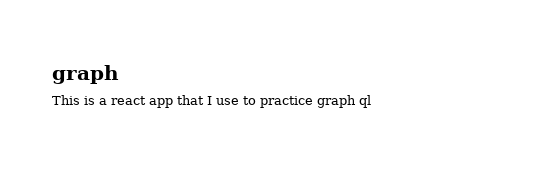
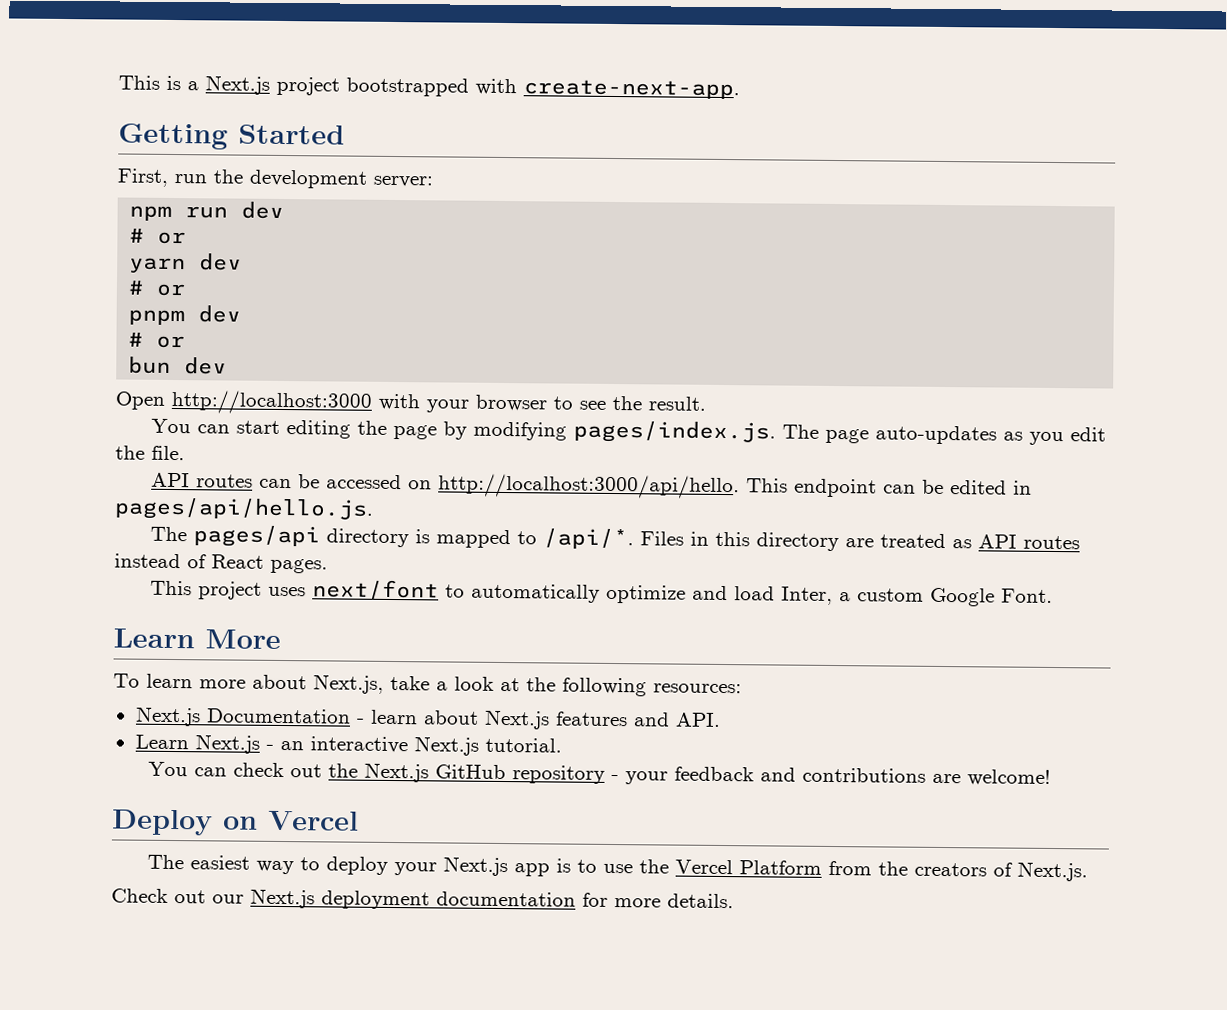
[52,65,119,84] graph // -> (118, 82) none
[111,95,371,108] react app that I use to practice graph ql -> [205,75,740,100] [118,123,345,150] [117,168,433,189] [129,201,285,221] [129,228,187,245] [129,253,243,274] [128,280,186,297] [128,305,242,326] [128,332,186,349] [128,356,228,375] [115,389,706,415] [150,418,1106,446] [115,445,185,461] [150,472,1032,500] [114,497,374,521] [149,525,1080,552] [114,553,328,574] [149,579,1053,607] [113,628,281,649] [113,673,742,697] [134,706,721,730] [134,734,562,756] [147,761,1051,786] [111,809,359,836] [146,854,1088,882] [111,888,734,910] Next.js project bootstrapped with create-next-app. // Getting Started // First, run the development server: // npm run dev // # or // yarn dev // # or // pnpm dev // # or // bun dev // Open http://localhost:3000 with your browser to see the result. // You can start editing the page by modifying pages/index.js. The page auto-updates as you edit the file. // API routes can be accessed on http://localhost:3000/api/hello. This endpoint can be edited in pages/api/hello.js. // The pages/api directory is mapped to /api/*. Files in this directory are treated as API routes instead of React pages. // This project uses next/font to automatically optimize and load Inter, a custom Google Font. // Learn More // To learn more about Next.js, take a look at the following resources: // Next.js Documentation - learn about Next.js features and API. // Learn Next.js - an interactive Next.js tutorial. // You can check out the Next.js GitHub repository - your feedback and contributions are welcome! // Deploy on Vercel // The easiest way to deploy your Next.js app is to use the Vercel Platform from the creators of Next.js. // Check out our Next.js deployment documentation for more details.

